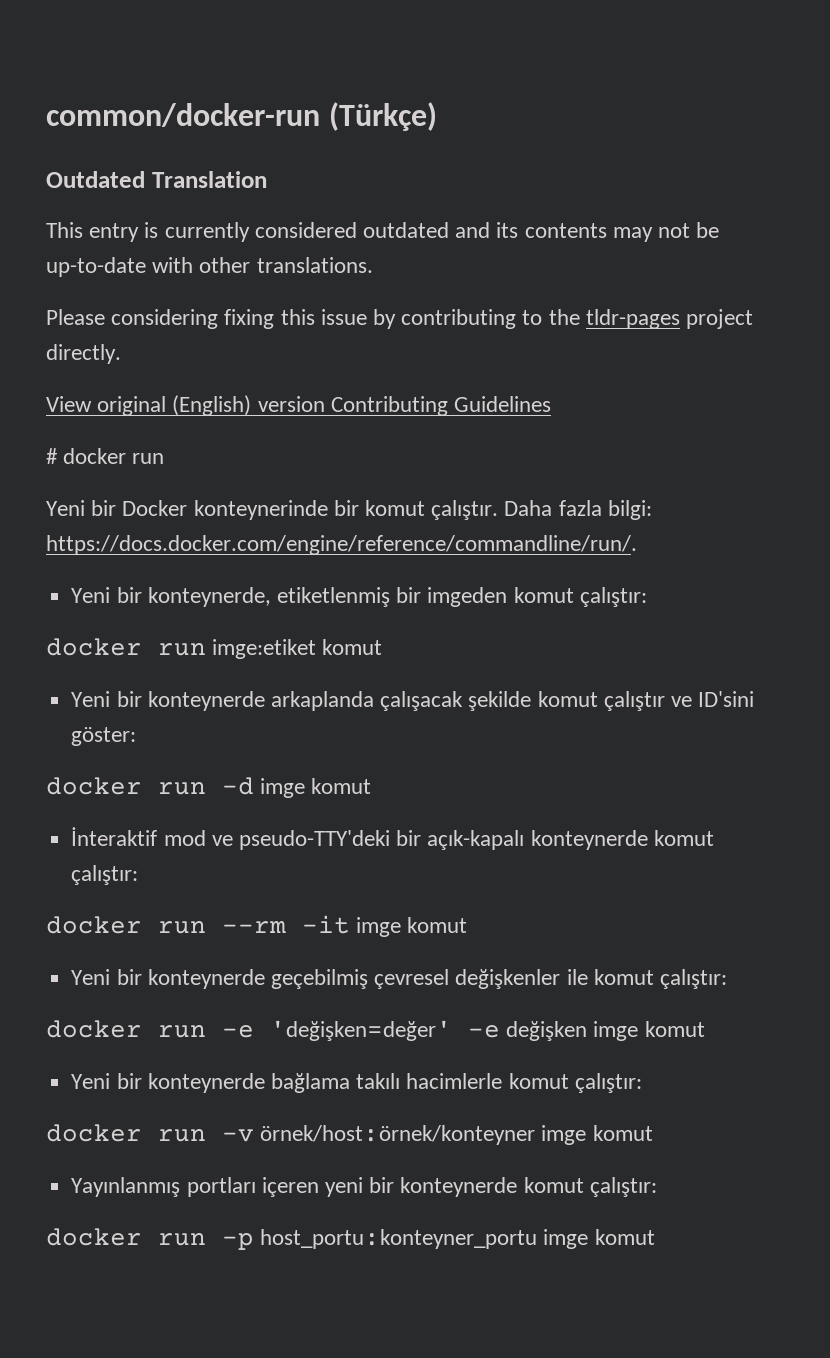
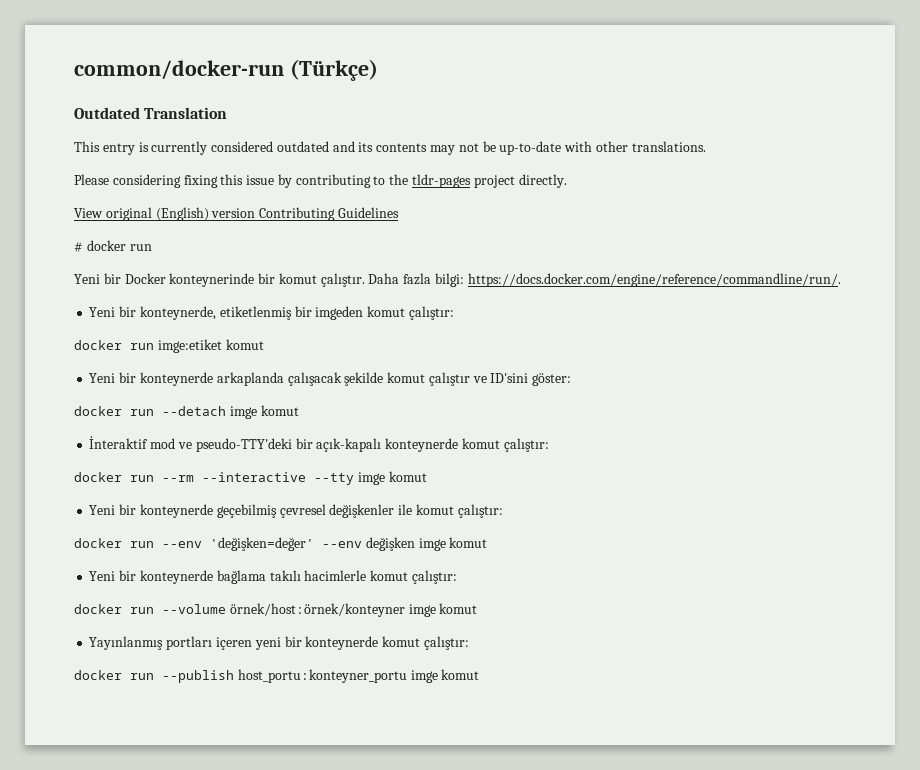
[222,777,254,795] -d -> [162,406,226,416] --detach
[302,915,350,934] -it -> [202,472,354,485] --interactive --tty
[222,1020,500,1041] -e 'değişken=değer' -e -> [162,537,362,551] --env 'değişken=değer' --env
[222,1129,254,1142] -v -> [162,604,226,614] --volume
[222,1233,254,1250] -p -> [162,670,234,683] --publish

